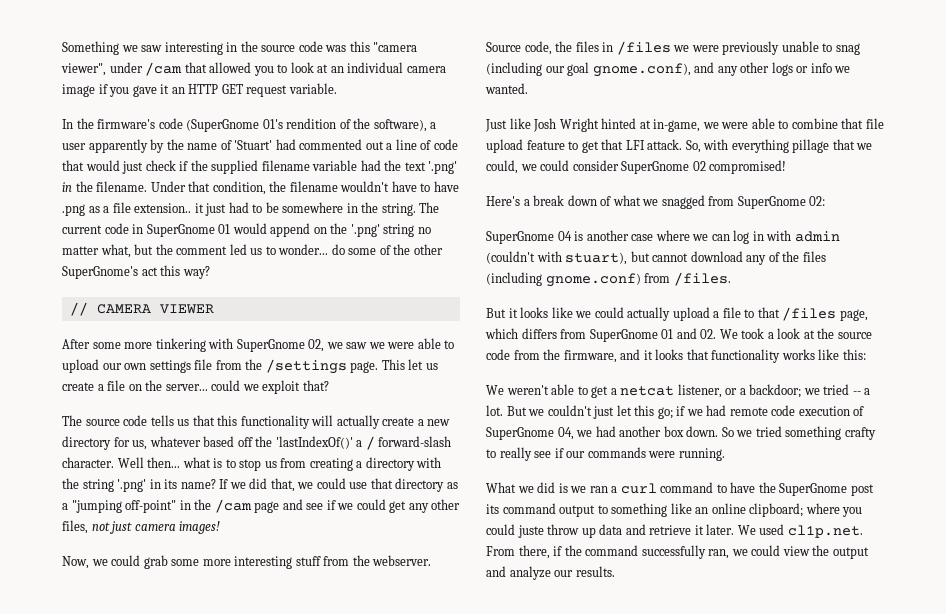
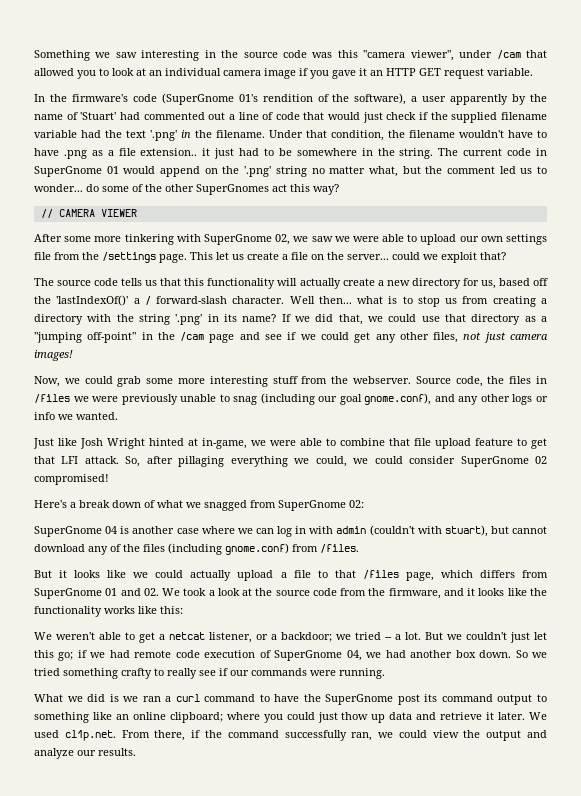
[62,266,138,279] SuperGnome's -> [196,184,269,195] SuperGnomes
[149,436,201,447] whatever -> (496, 284) none
[703,139,855,153] with everything pillage that -> [146,456,288,467] after pillaging everything
[686,349,709,360] that -> [507,588,547,596] like the
[517,524,580,538] juste throw -> [317,712,369,723] just thow

